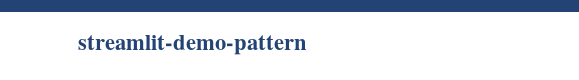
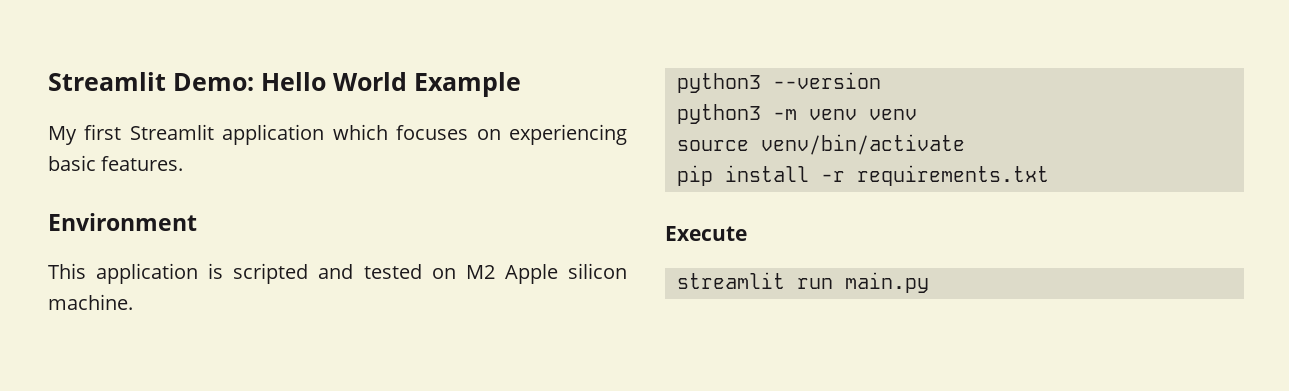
[78,35,307,55] streamlit-demo-pattern -> [48,72,521,97] [48,124,627,145] [48,155,184,171] [48,213,197,231] [48,263,627,284] [48,294,133,310] [676,72,881,93] [676,104,917,124] [676,134,965,155] [676,165,1049,186] [665,226,747,241] [676,272,929,293] Streamlit Demo: Hello World Example // My first Streamlit application which focuses on experiencing basic features. // Environment // This application is scripted and tested on M2 Apple silicon machine. // python3 --version // python3 -m venv venv // source venv/bin/activate // pip install -r requirements.txt // Execute // streamlit run main.py

